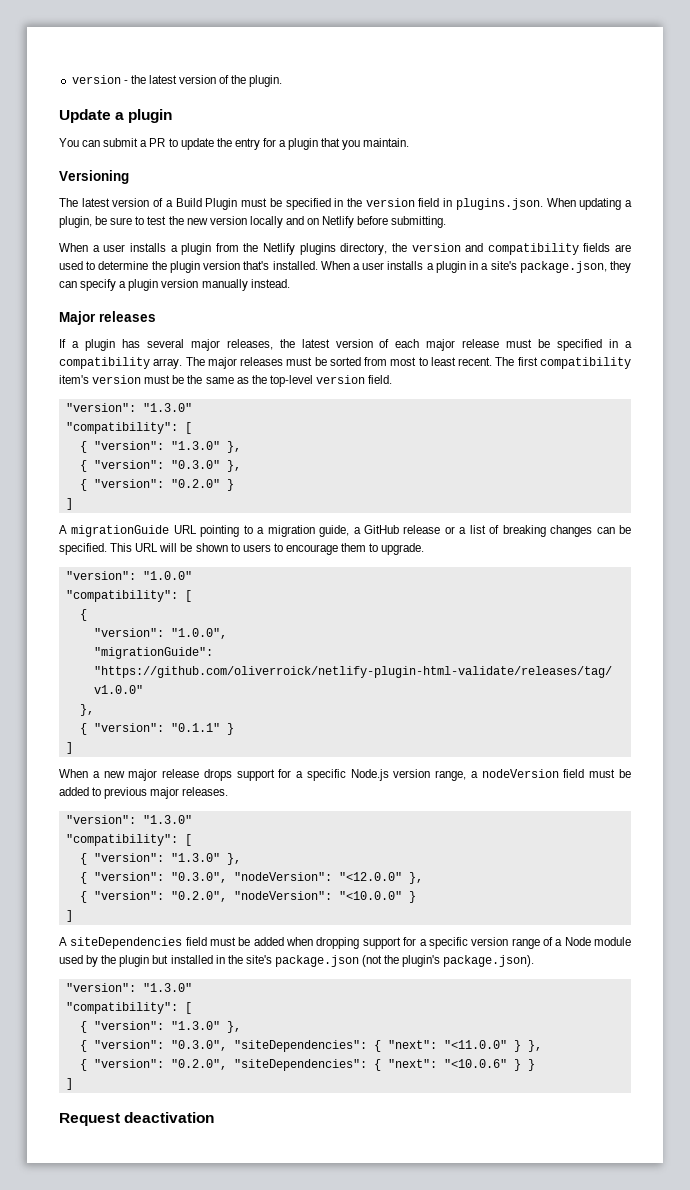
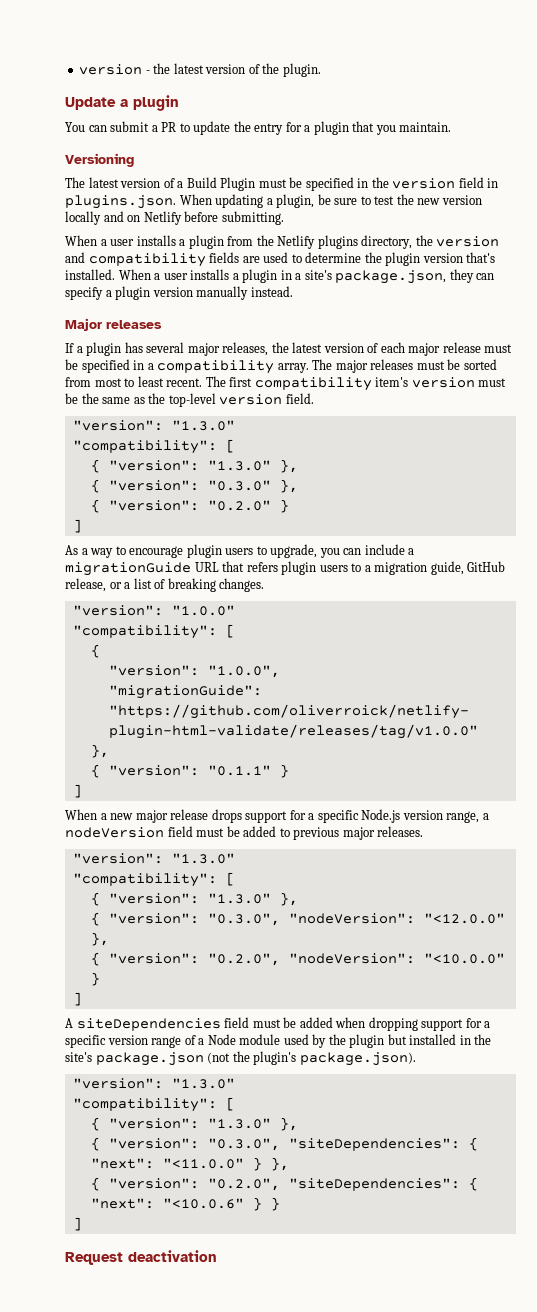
[59,525,240,537] A migrationGuide URL pointing -> [65,544,415,558] [65,561,348,576] As a way to encourage plugin users to upgrade, you can include a migrationGuide URL that refers plugin users
[353,525,441,534] a GitHub release -> [467,561,506,572] [65,578,106,592] GitHub release,
[550,525,632,537] [59,543,425,555] changes can be specified. This URL will be shown to users to encourage them to upgrade. -> [219,578,265,592] changes.

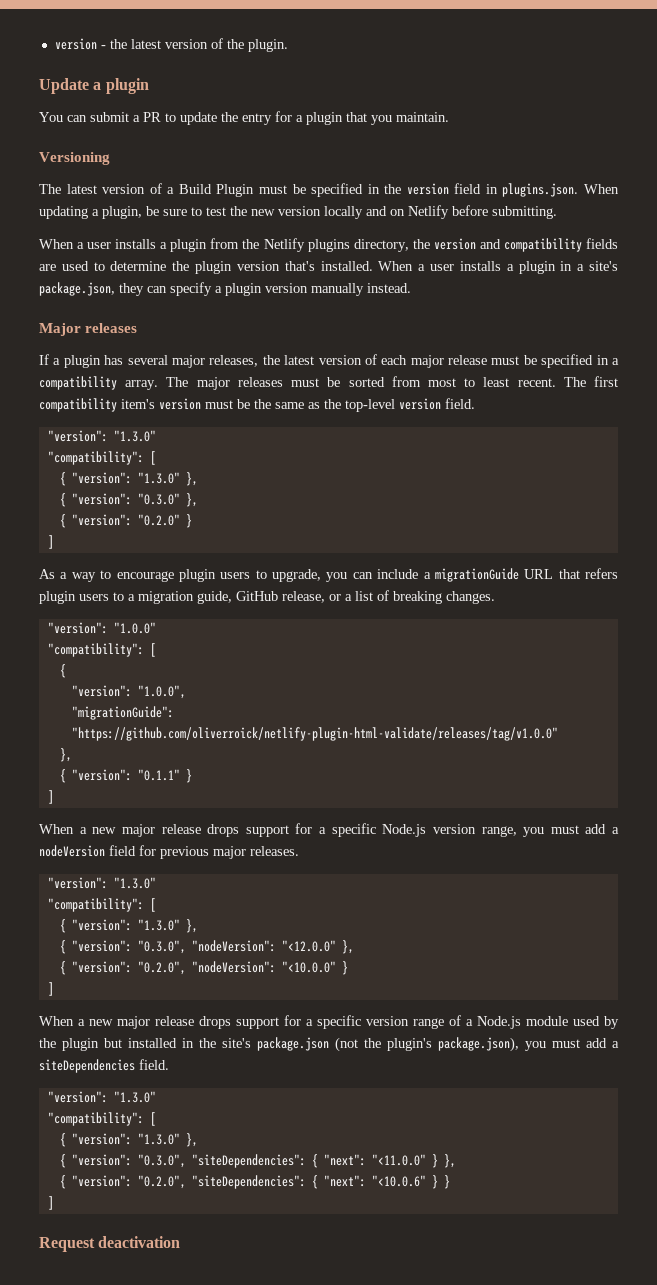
[482,813,489,820] [65,826,290,838] a nodeVersion field must be added to -> [523,824,619,837] [39,845,156,857] you must add a nodeVersion field for
[65,1017,418,1031] A siteDependencies field must be added when dropping -> [39,1016,231,1029] When a new major release drops
[207,1034,236,1045] Node -> [477,1016,521,1029] Node.js
[299,1052,416,1066] package.json). -> [438,1037,619,1052] [39,1059,169,1073] package.json), you must add a siteDependencies field.

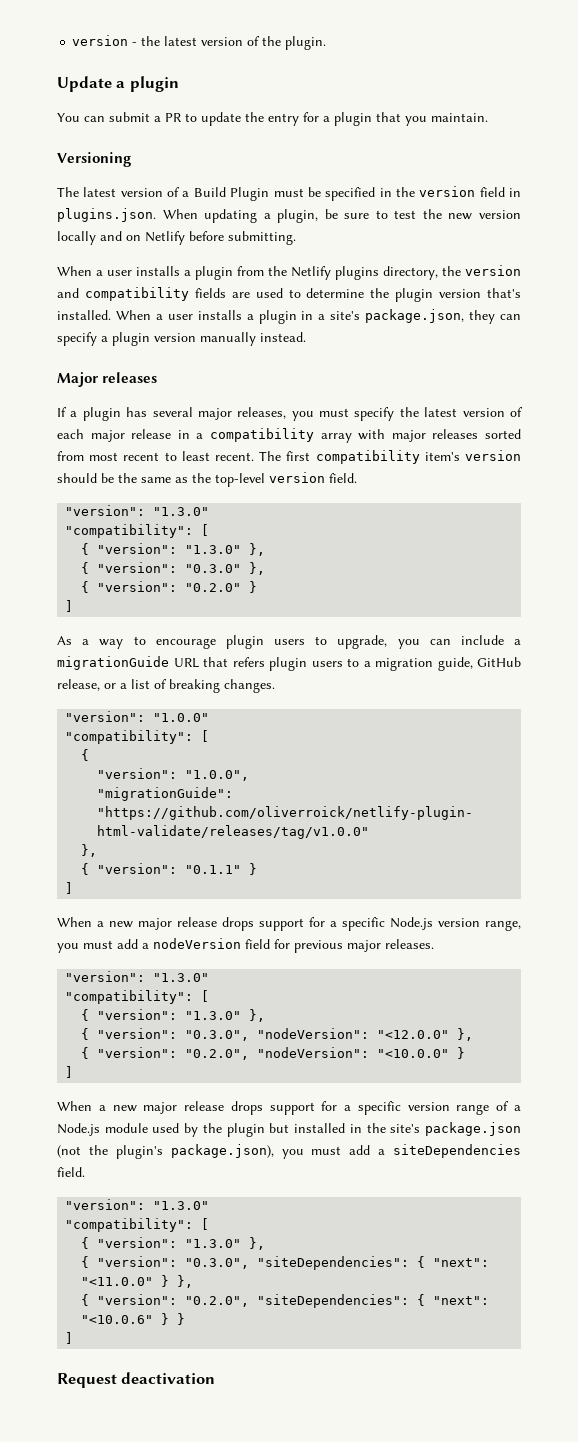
(259, 361) none -> [291,407,395,421] you must specify
[491,354,620,368] [39,376,341,390] must be specified in a compatibility array. The major releases must be -> [177,428,479,443] in a compatibility array with major releases
(456, 382) none -> [123,452,160,461] recent
[205,400,233,409] must -> [57,473,97,483] should

